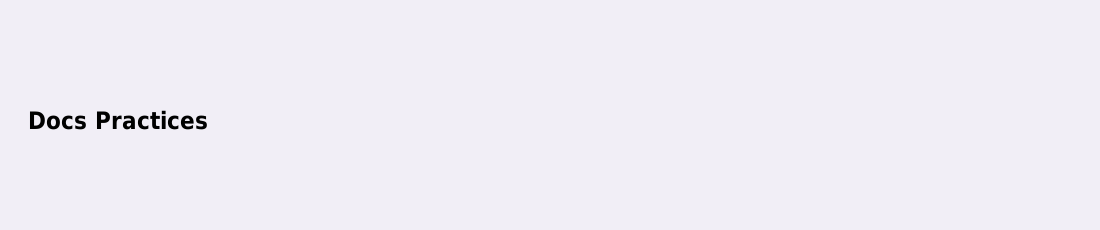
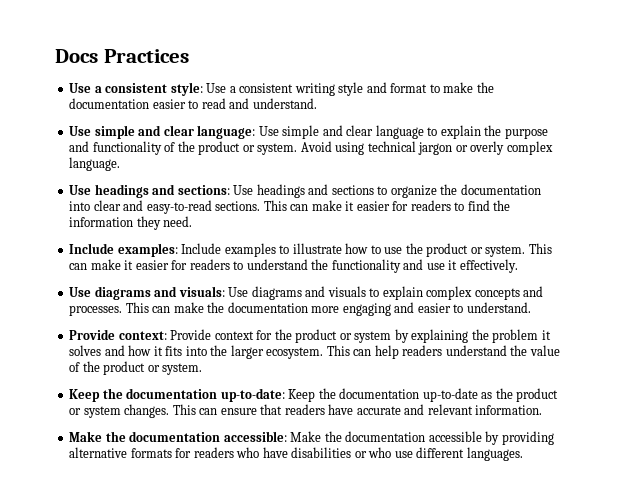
(208, 120) none -> [69,82,494,96] [69,98,317,109] [69,125,548,139] [69,141,553,155] [69,157,121,171] [69,184,541,198] [69,200,511,214] [69,216,193,230] [69,243,552,257] [69,259,518,273] [69,286,544,300] [69,302,531,316] [69,329,551,343] [69,345,560,359] [69,361,203,375] [69,388,559,402] [69,404,543,418] [69,431,554,445] [69,447,523,461] // Use a consistent style: Use a consistent writing style and format to make the documentation easier to read and understand. // Use simple and clear language: Use simple and clear language to explain the purpose and functionality of the product or system. Avoid using technical jargon or overly complex language. // Use headings and sections: Use headings and sections to organize the documentation into clear and easy-to-read sections. This can make it easier for readers to find the information they need. // Include examples: Include examples to illustrate how to use the product or system. This can make it easier for readers to understand the functionality and use it effectively. // Use diagrams and visuals: Use diagrams and visuals to explain complex concepts and processes. This can make the documentation more engaging and easier to understand. // Provide context: Provide context for the product or system by explaining the problem it solves and how it fits into the larger ecosystem. This can help readers understand the value of the product or system. // Keep the documentation up-to-date: Keep the documentation up-to-date as the product or system changes. This can ensure that readers have accurate and relevant information. // Make the documentation accessible: Make the documentation accessible by providing alternative formats for readers who have disabilities or who use different languages.

